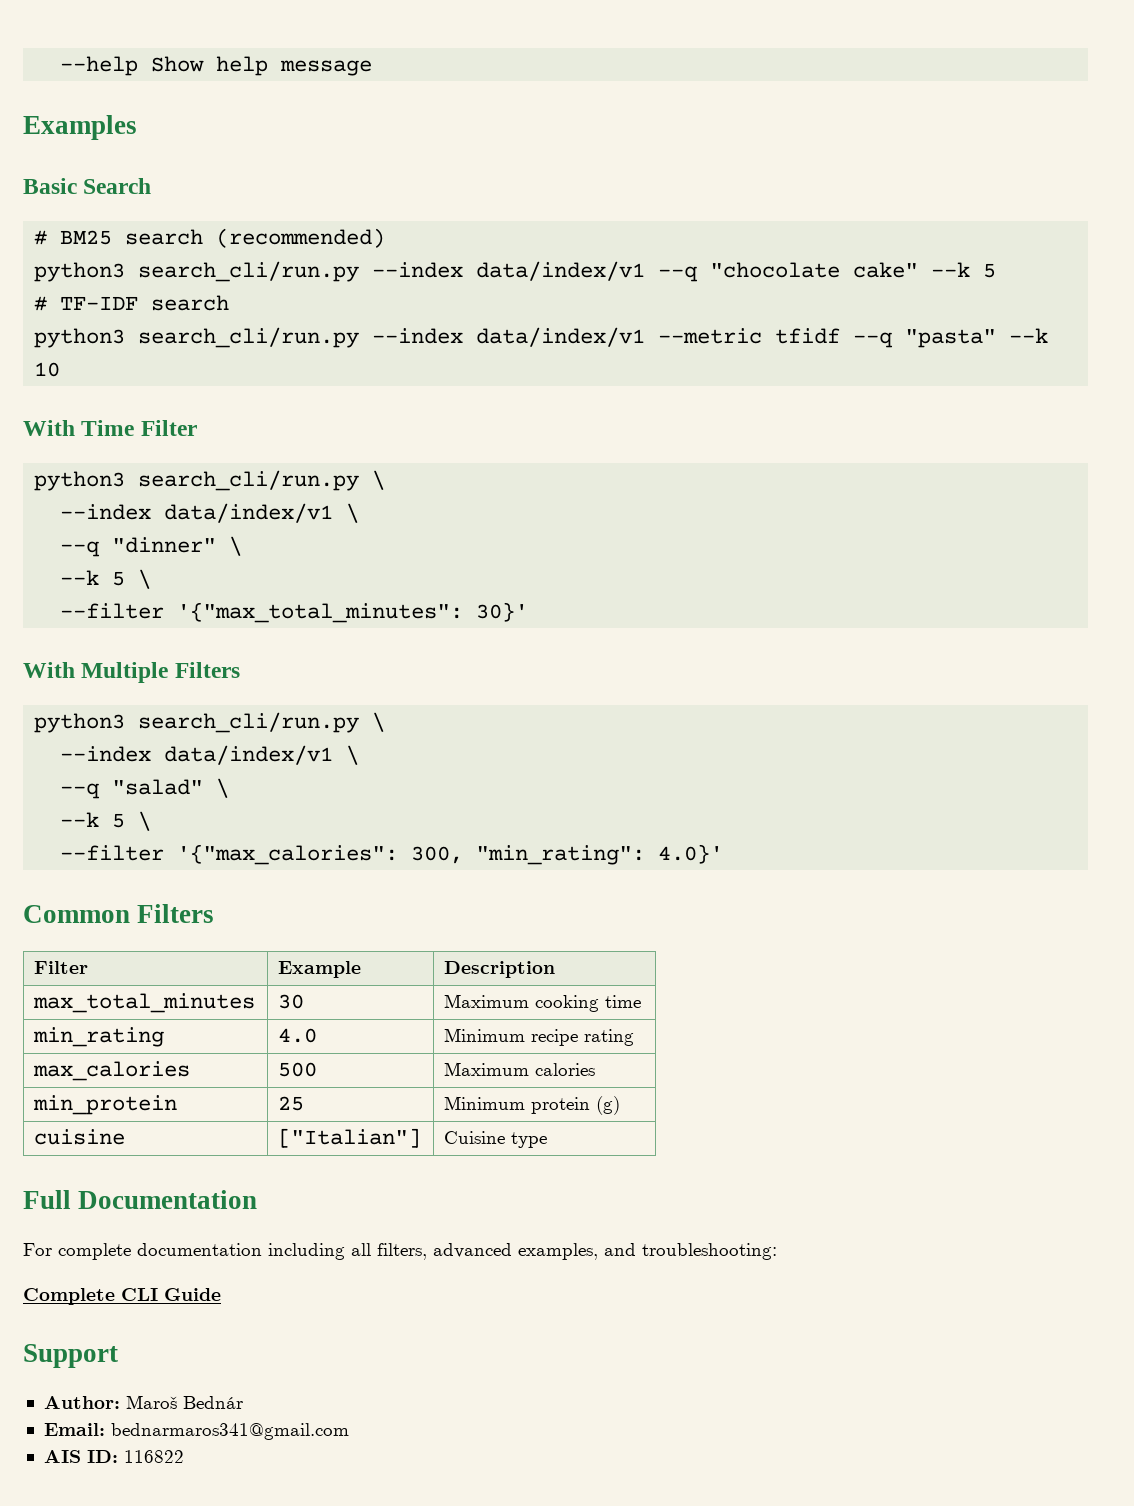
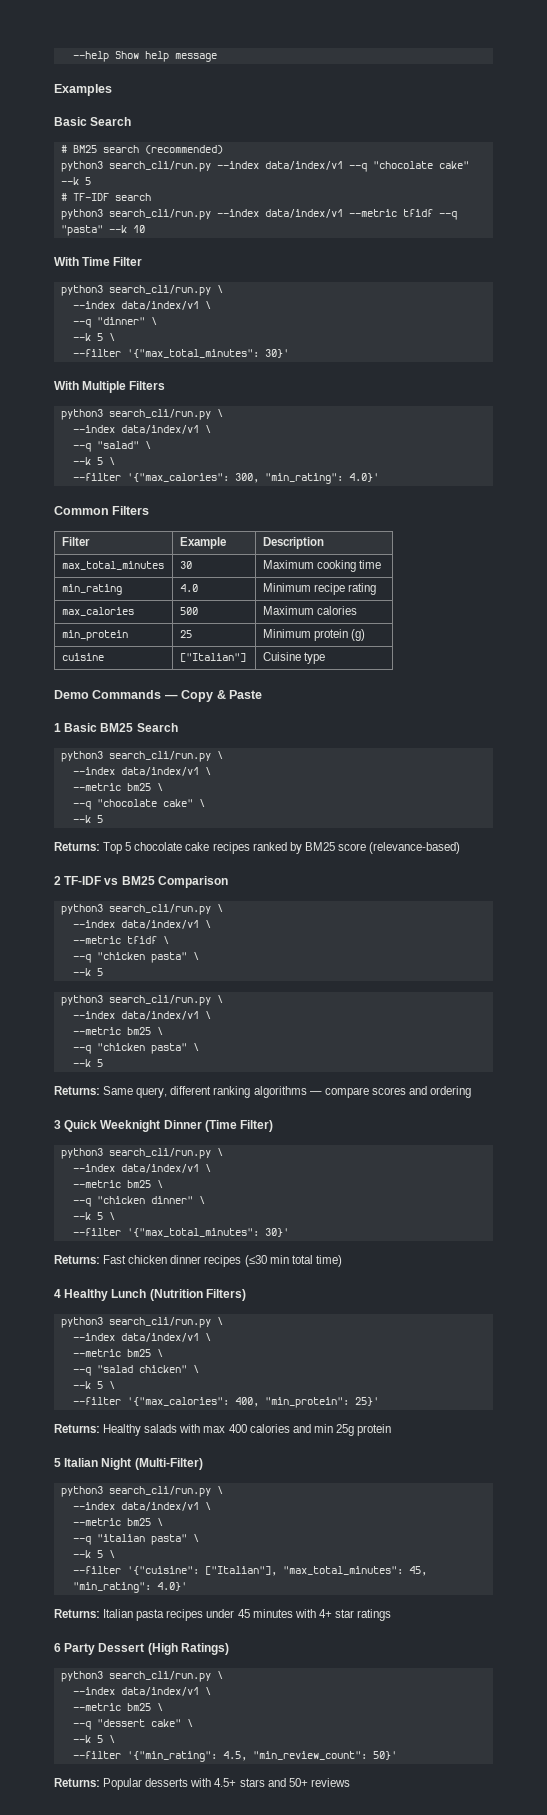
[23,1190,258,1209] [23,1243,777,1260] [23,1288,221,1305] [23,1344,118,1368] [43,1395,243,1409] [43,1423,349,1440] [43,1450,184,1463] Full Documentation // For complete documentation including all filters, advanced examples, and troubleshooting: // Complete CLI Guide // Support // Author: Maroš Bednár // Email: bednarmaros341@gmail.com // AIS ID: 116822 -> [54,690,262,702] [54,723,178,732] [60,751,223,762] [72,767,211,776] [72,783,163,791] [72,799,205,810] [72,815,103,823] [54,842,461,854] [54,876,228,888] [60,904,223,915] [72,920,211,929] [72,936,169,944] [72,952,199,963] [72,968,103,976] [60,995,223,1006] [72,1011,211,1020] [72,1027,163,1035] [72,1043,199,1054] [72,1059,103,1067] [54,1086,472,1098] [54,1120,274,1132] [60,1148,223,1159] [72,1164,211,1173] [72,1180,163,1188] [72,1196,205,1207] [72,1212,115,1220] [72,1228,289,1237] [54,1255,342,1267] [54,1289,246,1301] [60,1317,223,1328] [72,1333,211,1342] [72,1349,163,1357] [72,1365,199,1376] [72,1381,115,1389] [72,1397,379,1408] [54,1424,392,1436] [54,1458,203,1470] [60,1486,223,1497] [72,1502,211,1511] [72,1518,163,1526] [72,1534,199,1545] [72,1550,115,1558] [72,1566,427,1576] [72,1582,187,1593] [54,1609,392,1621] [54,1643,229,1655] [60,1671,223,1682] [72,1687,211,1696] [72,1703,163,1711] [72,1719,193,1730] [72,1735,115,1743] [72,1751,397,1762] [54,1778,350,1790] Demo Commands — Copy & Paste // 1 Basic BM25 Search // python3 search_cli/run.py \ // --index data/index/v1 \ // --metric bm25 \ // --q "chocolate cake" \ // --k 5 // Returns: Top 5 chocolate cake recipes ranked by BM25 score (relevance-based) // 2 TF-IDF vs BM25 Comparison // python3 search_cli/run.py \ // --index data/index/v1 \ // --metric tfidf \ // --q "chicken pasta" \ // --k 5 // python3 search_cli/run.py \ // --index data/index/v1 \ // --metric bm25 \ // --q "chicken pasta" \ // --k 5 // Returns: Same query, different ranking algorithms — compare scores and ordering // 3 Quick Weeknight Dinner (Time Filter) // python3 search_cli/run.py \ // --index data/index/v1 \ // --metric bm25 \ // --q "chicken dinner" \ // --k 5 \ // --filter '{"max_total_minutes": 30}' // Returns: Fast chicken dinner recipes (≤30 min total time) // 4 Healthy Lunch (Nutrition Filters) // python3 search_cli/run.py \ // --index data/index/v1 \ // --metric bm25 \ // --q "salad chicken" \ // --k 5 \ // --filter '{"max_calories": 400, "min_protein": 25}' // Returns: Healthy salads with max 400 calories and min 25g protein // 5 Italian Night (Multi-Filter) // python3 search_cli/run.py \ // --index data/index/v1 \ // --metric bm25 \ // --q "italian pasta" \ // --k 5 \ // --filter '{"cuisine": ["Italian"], "max_total_minutes": 45, "min_rating": 4.0}' // Returns: Italian pasta recipes under 45 minutes with 4+ star ratings // 6 Party Dessert (High Ratings) // python3 search_cli/run.py \ // --index data/index/v1 \ // --metric bm25 \ // --q "dessert cake" \ // --k 5 \ // --filter '{"min_rating": 4.5, "min_review_count": 50}' // Returns: Popular desserts with 4.5+ stars and 50+ reviews

